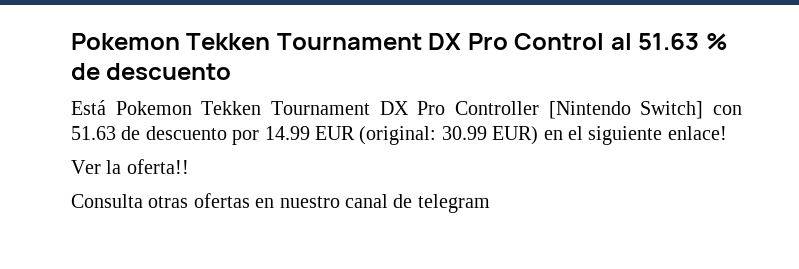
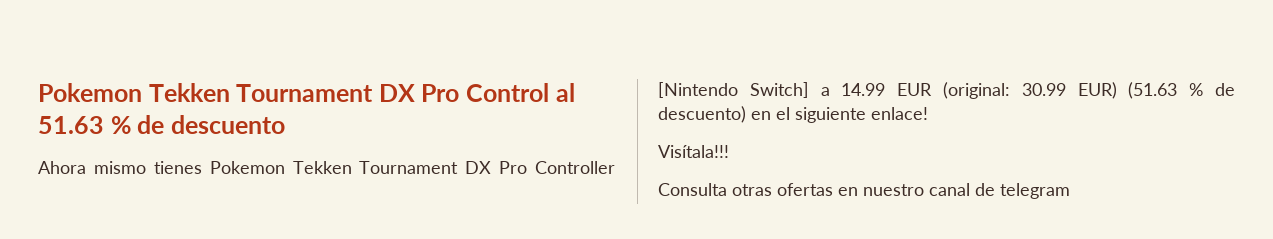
[71,100,106,115] Está -> [38,161,202,174] Ahora mismo tienes
[713,105,742,115] [71,126,260,145] con 51.63 de descuento por -> [820,87,830,96] a
(539, 135) none -> [1128,82,1235,99] [658,106,746,123] (51.63 % de descuento)
[71,159,189,174] Ver la oferta!! -> [658,145,729,158] Visítala!!!

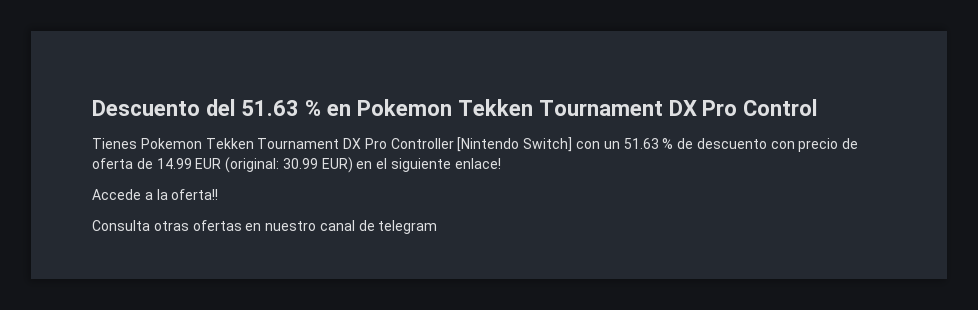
(38, 92) none -> [92,99,351,116] Descuento del 51.63 % en
[555,83,575,102] [38,115,285,134] [38,161,202,174] al 51.63 % de descuento // Ahora mismo tienes -> [92,138,137,149] // Tienes
[820,87,830,96] a -> [576,138,859,152] [92,158,153,169] con un 51.63 % de descuento con precio de oferta de
[1128,82,1235,99] [658,106,746,123] (51.63 % de descuento) -> (353, 165) none
[658,145,729,158] Visítala!!! -> [92,189,219,200] Accede a la oferta!!

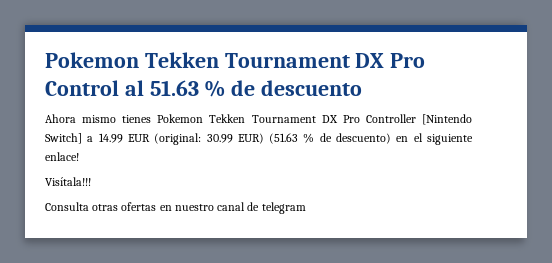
[92,99,351,116] Descuento del 51.63 % en -> (45, 60) none
[92,138,137,149] // Tienes -> [124,80,363,97] [45,114,152,123] al 51.63 % de descuento // Ahora mismo tienes
[576,138,859,152] [92,158,153,169] con un 51.63 % de descuento con precio de oferta de -> [87,136,94,142] a
(353, 165) none -> [269,133,392,144] (51.63 % de descuento)
[92,189,219,200] Accede a la oferta!! -> [45,177,91,186] Visítala!!!

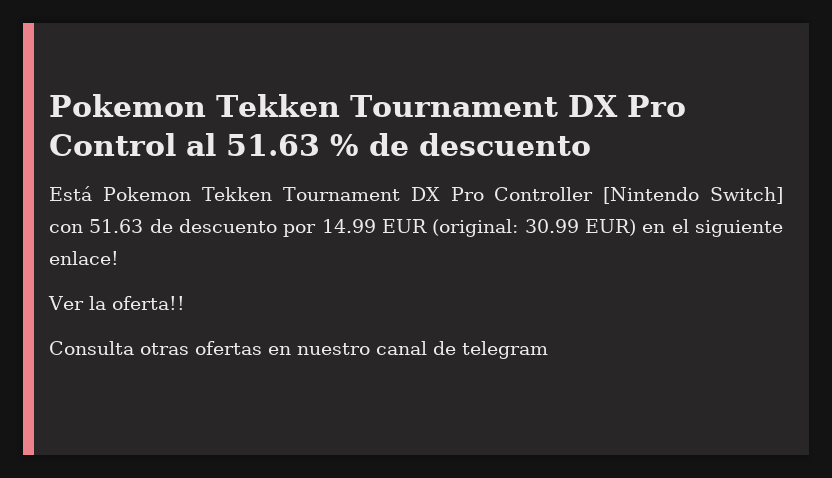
[45,114,152,123] Ahora mismo tienes -> [49,186,92,201] Está
[87,136,94,142] a -> [49,219,317,237] con 51.63 de descuento por
[269,133,392,144] (51.63 % de descuento) -> (636, 227) none
[45,177,91,186] Visítala!!! -> [48,296,185,310] Ver la oferta!!

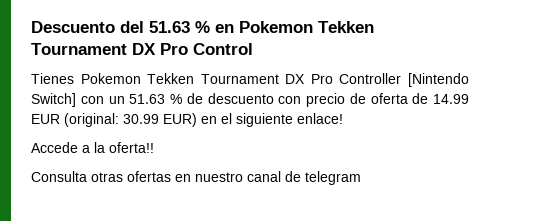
(49, 105) none -> [31,21,234,33] Descuento del 51.63 % en
[186,133,591,156] [49,186,92,201] al 51.63 % de descuento // Está -> [31,73,74,84] // Tienes
[89,219,317,237] 51.63 de descuento por -> [108,93,429,107] un 51.63 % de descuento con precio de oferta de
[48,296,84,310] Ver -> [31,142,90,153] Accede a

